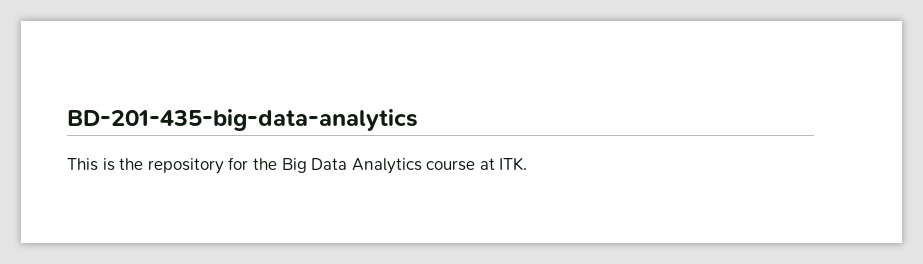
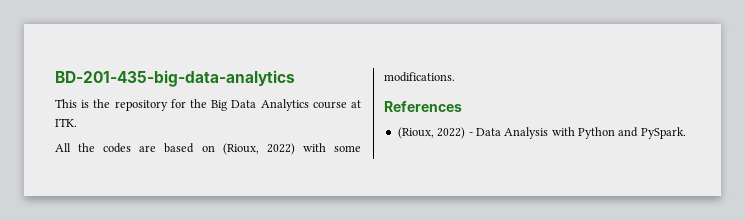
(528, 164) none -> [55,143,361,155] [384,72,455,82] [384,101,462,112] [397,127,686,139] // All the codes are based on (Rioux, 2022) with some modifications. // References // (Rioux, 2022) - Data Analysis with Python and PySpark.

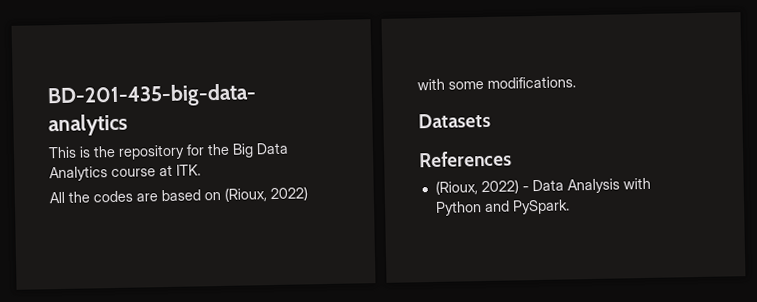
(455, 77) none -> [418,112,491,129] // Datasets

